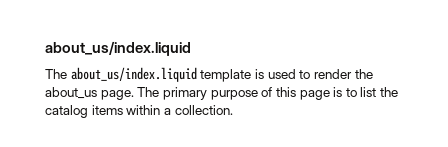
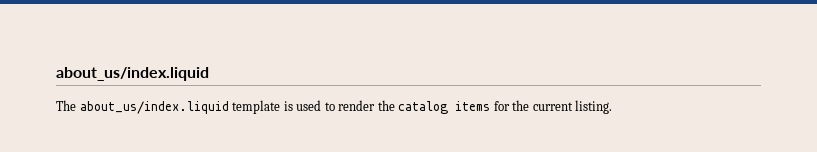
[45,87,399,100] [45,105,233,118] about_us page. The primary purpose of this page is to list the catalog items within a collection. -> [398,100,613,114] catalog items for the current listing.

